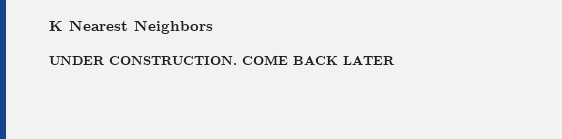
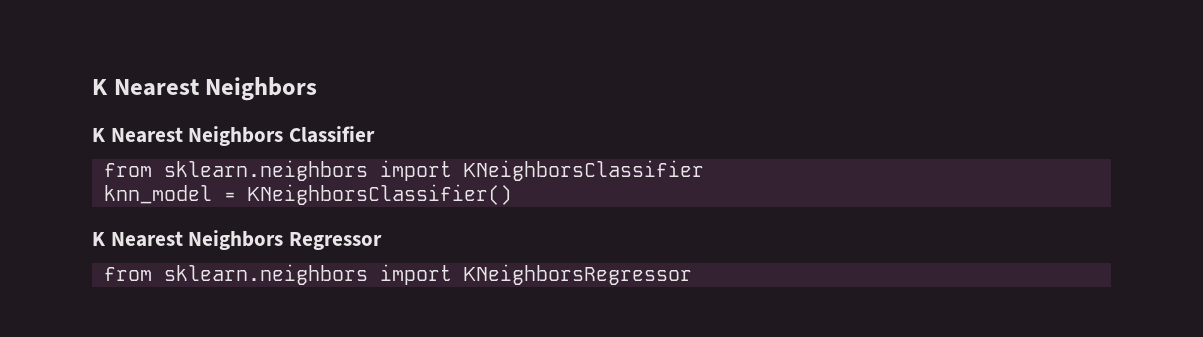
[49,55,395,65] UNDER CONSTRUCTION. COME BACK LATER -> [92,126,376,146] [103,160,704,181] [103,184,512,205] [92,230,383,250] [103,264,692,285] K Nearest Neighbors Classifier // from sklearn.neighbors import KNeighborsClassifier // knn_model = KNeighborsClassifier() // K Nearest Neighbors Regressor // from sklearn.neighbors import KNeighborsRegressor

